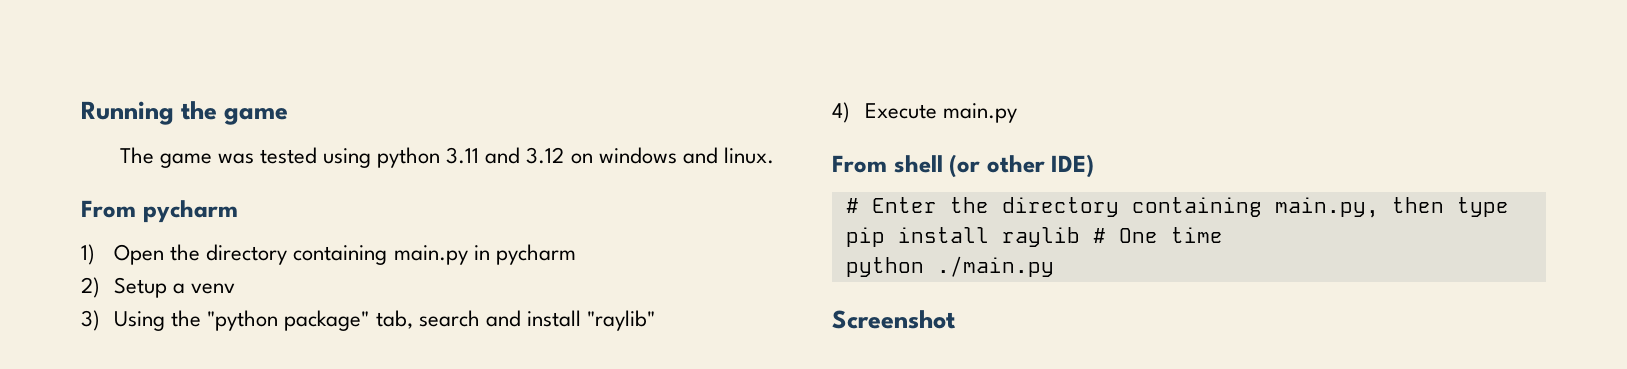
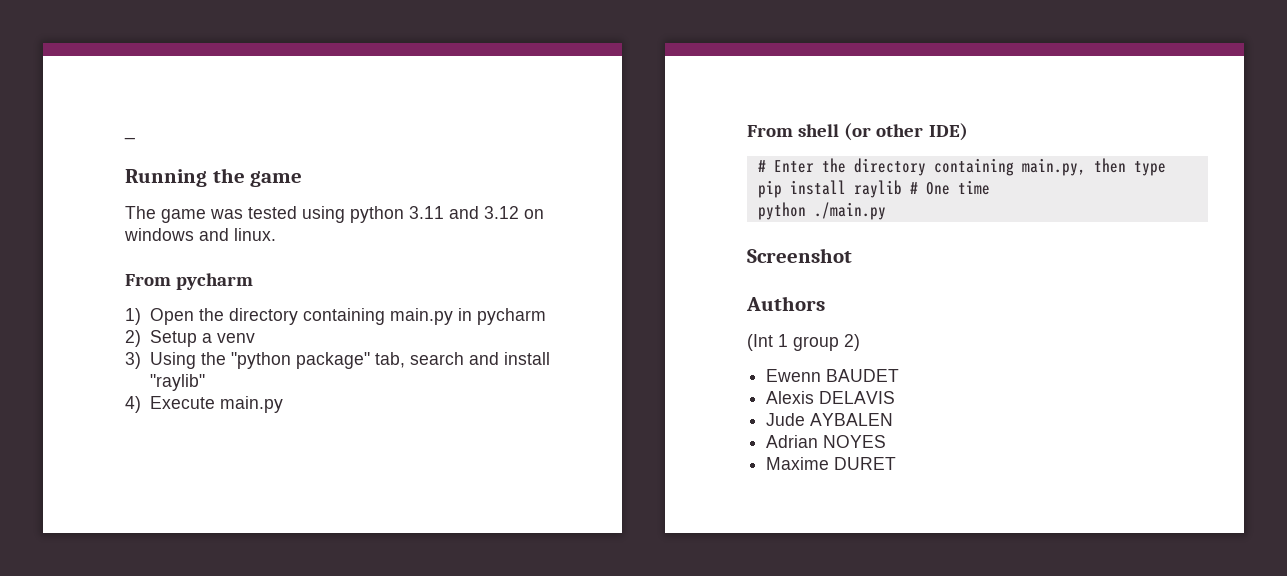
(81, 113) none -> [124,136,135,140] _ //
(956, 319) none -> [746,296,825,311] [747,334,860,351] [766,369,900,382] [766,391,896,404] [766,413,894,426] [766,435,887,448] [766,457,897,470] // Authors // (Int 1 group 2) // Ewenn BAUDET // Alexis DELAVIS // Jude AYBALEN // Adrian NOYES // Maxime DURET

